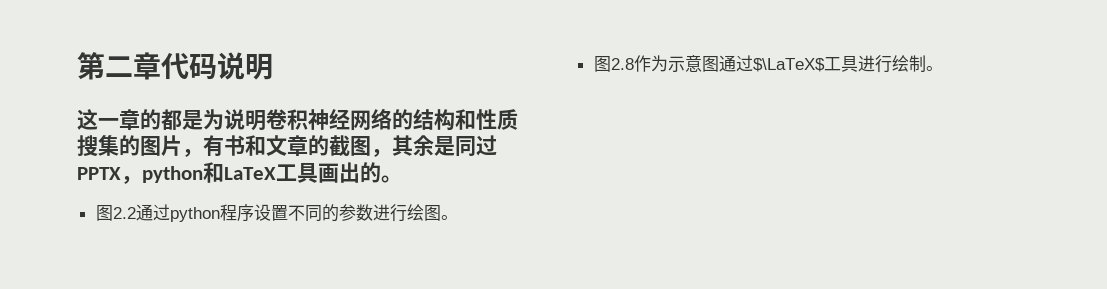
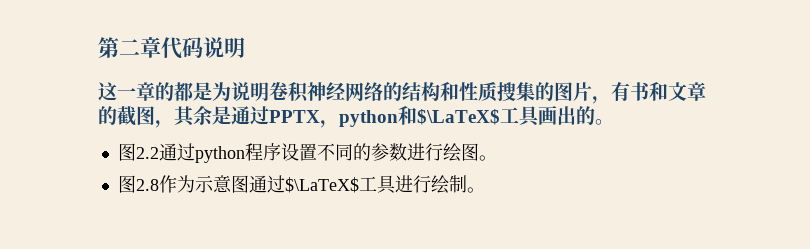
[455,136,476,157] 同 -> [231,106,250,125] 通
[224,167,276,180] LaTeX -> [417,109,500,125] $\LaTeX$

